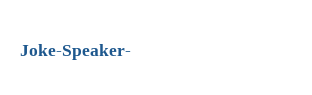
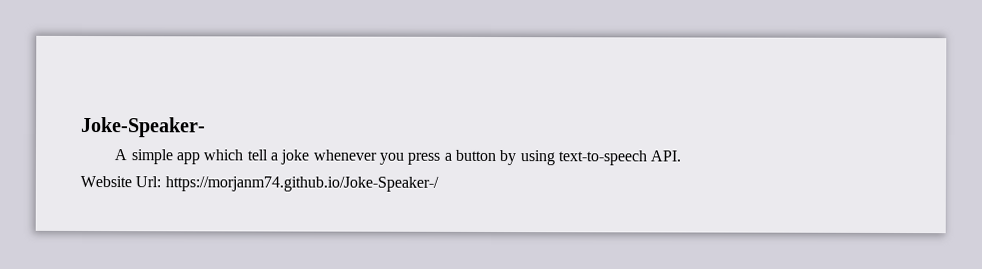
(131, 52) none -> [114,149,682,166] [80,175,439,192] // A simple app which tell a joke whenever you press a button by using text-to-speech API. // Website Url: https://morjanm74.github.io/Joke-Speaker-/

